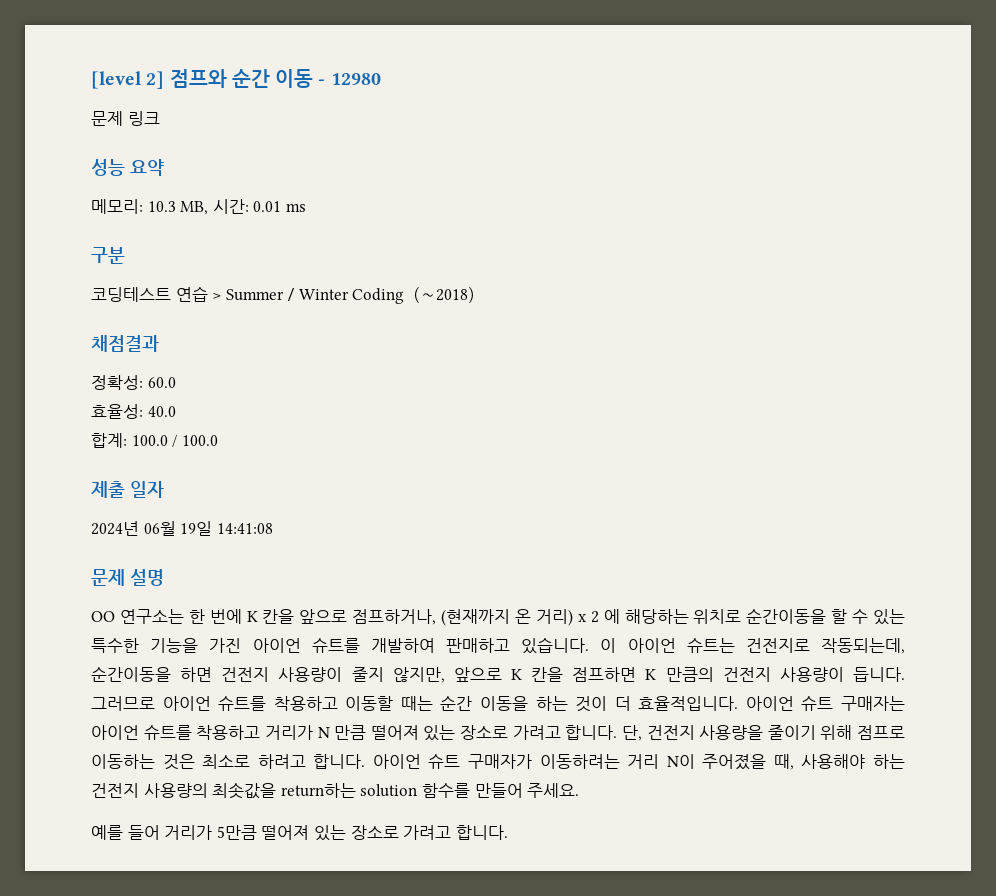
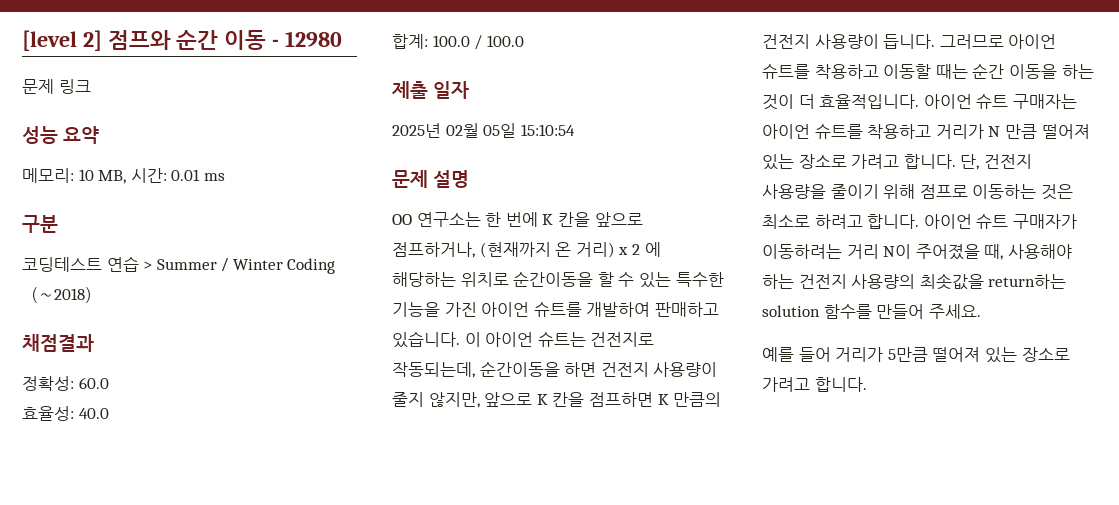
[147,201,176,212] 10.3 -> [78,169,94,181] 10
[91,521,273,536] 2024년 06월 19일 14:41:08 -> [392,123,575,138] 2025년 02월 05일 15:10:54

